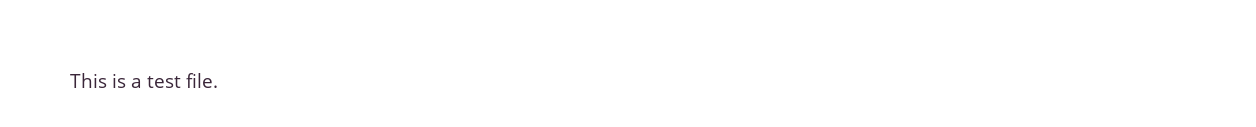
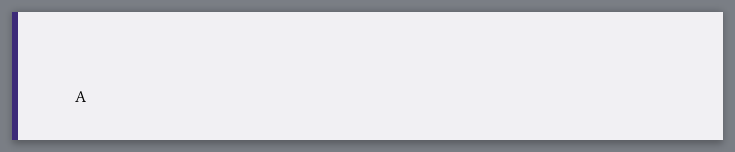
[70,73,218,88] This is a test file. -> [75,91,87,102] A

